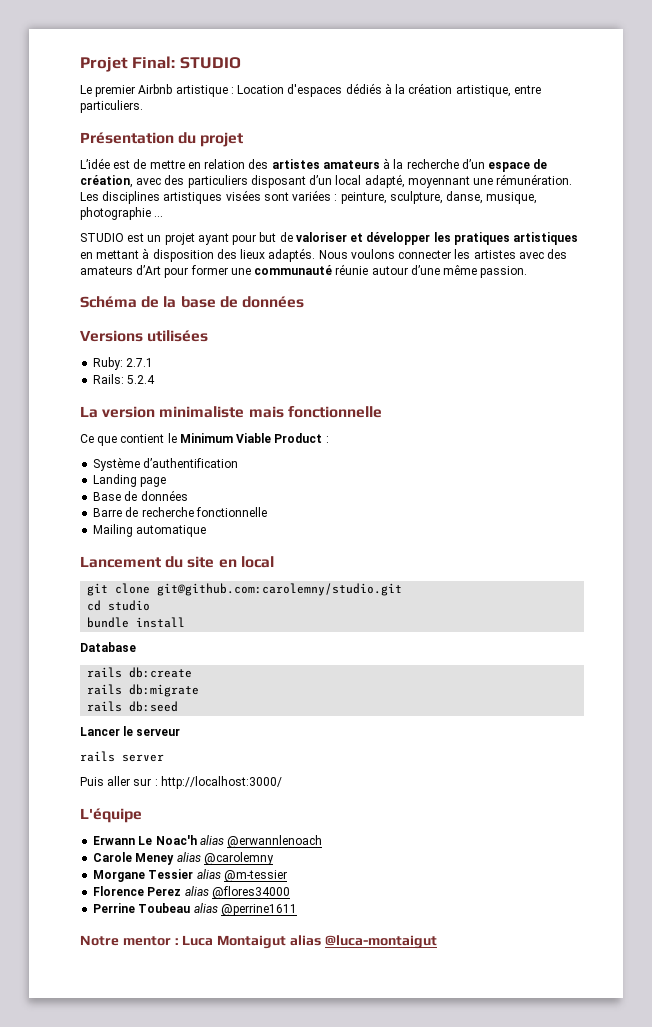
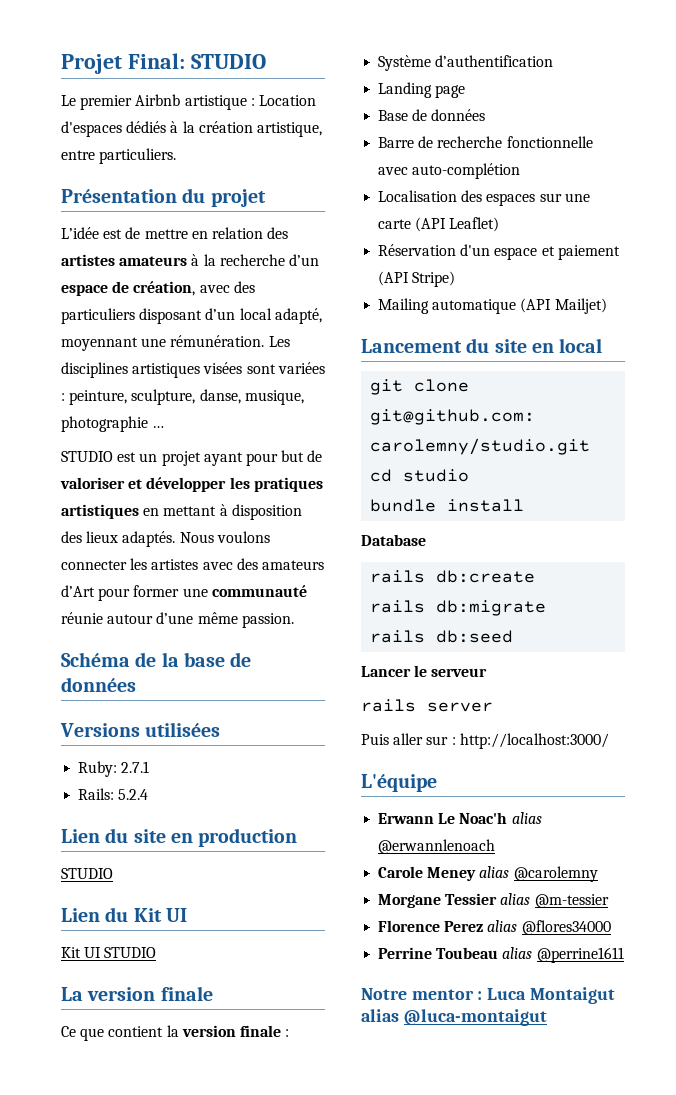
(156, 379) none -> [61,828,298,847] [61,868,113,879] [61,907,187,922] [61,947,157,958] // Lien du site en production // STUDIO // Lien du Kit UI // Kit UI STUDIO
[159,406,382,418] minimaliste mais fonctionnelle -> [160,986,213,1001] finale
[167,433,323,443] le Minimum Viable Product -> [166,1025,281,1037] la version finale
(267, 512) none -> [378,163,521,179] [378,190,590,206] [378,217,500,232] [378,244,620,260] [378,271,456,287] avec auto-complétion // Localisation des espaces sur une carte (API Leaflet) // Réservation d'un espace et paiement (API Stripe)
(207, 531) none -> [520,298,607,314] (API Mailjet)

